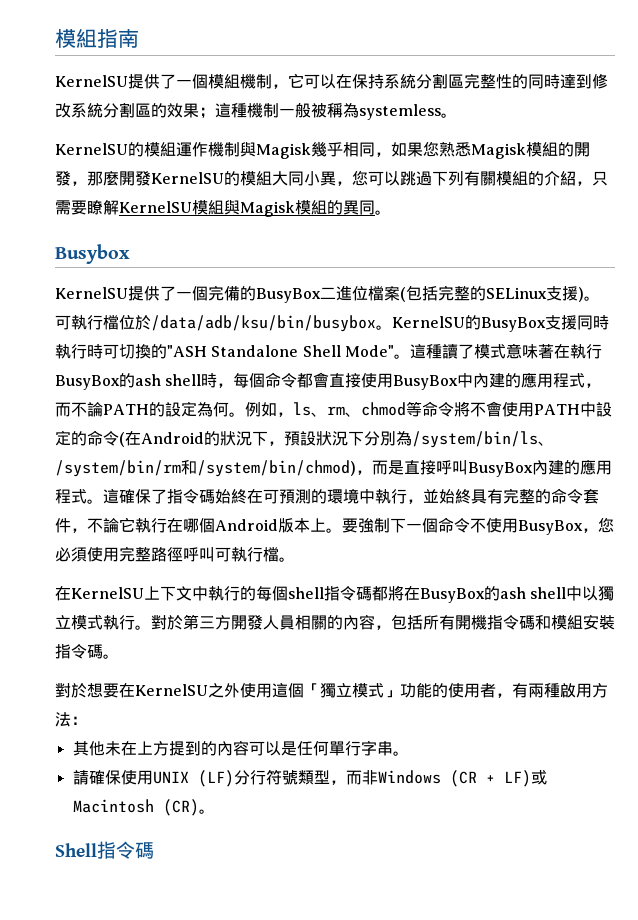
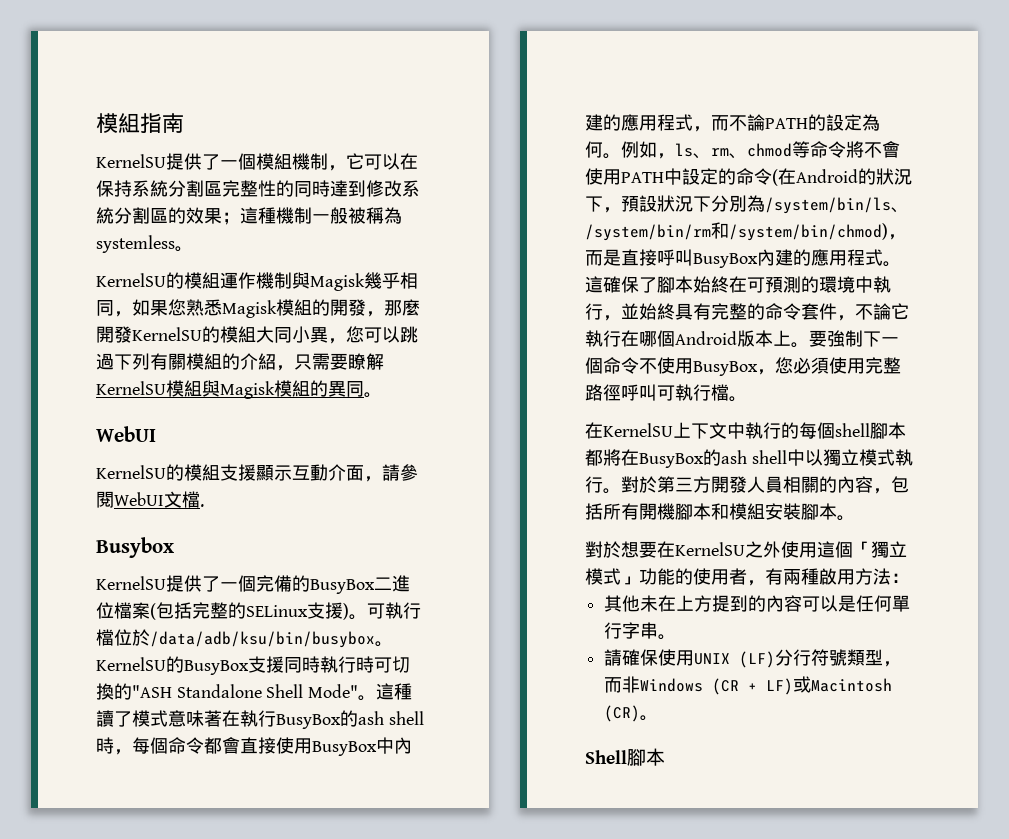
(391, 212) none -> [96,426,156,442] [96,464,418,482] [96,491,204,508] // WebUI // KernelSU的模組支援顯示互動介面，請參閱WebUI文檔.
[167,489,215,504] 指令碼 -> [657,276,693,293] 腳本
[324,586,372,601] 指令碼 -> [870,422,906,439] 腳本
[487,615,535,630] 指令碼 -> [675,503,711,520] 腳本
[55,644,103,659] 指令碼 -> [801,503,837,520] 腳本
[97,841,154,859] 指令碼 -> [627,748,665,766] 腳本

